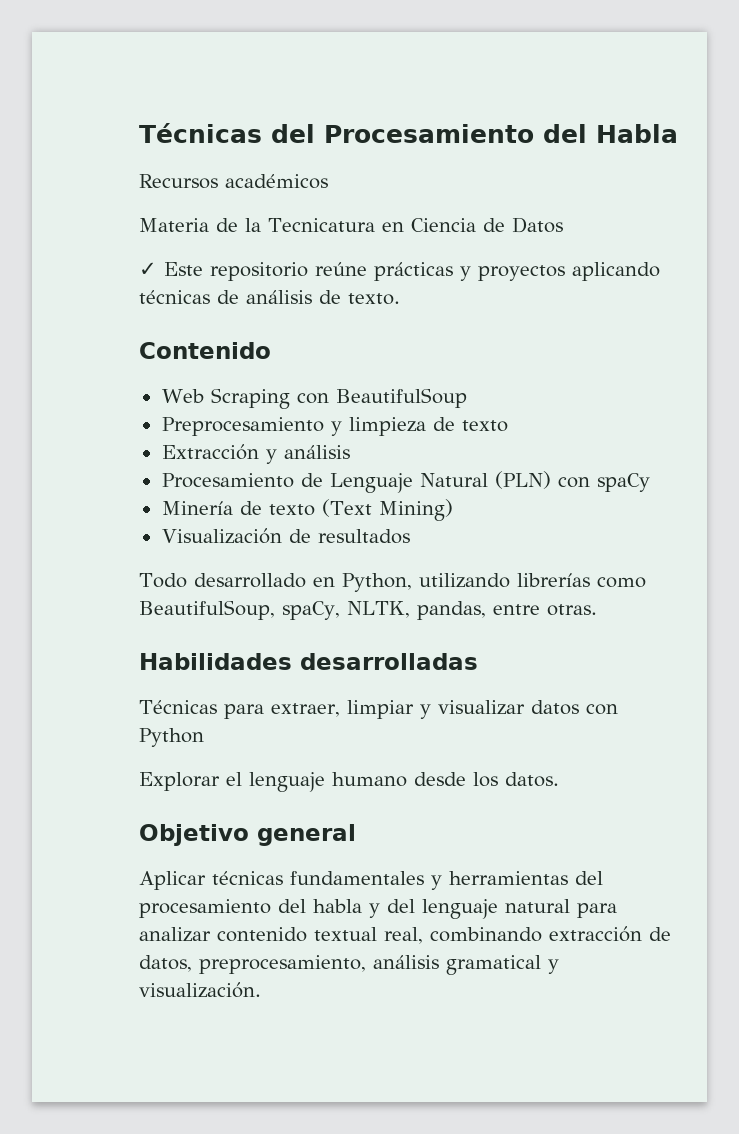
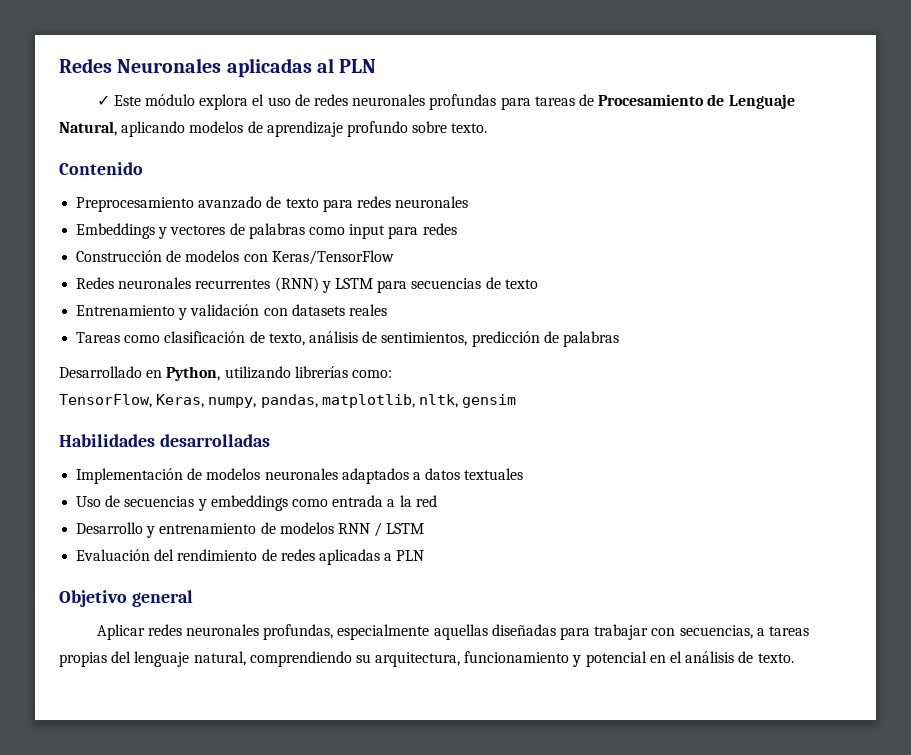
[139,123,678,143] [139,174,328,189] [139,217,563,233] [139,262,660,281] [139,290,400,305] [139,342,271,359] [161,388,467,409] [161,417,508,436] [161,444,350,464] [161,471,650,493] [161,499,453,521] [161,528,410,544] [139,573,646,592] [139,600,597,620] [139,653,478,670] [139,700,618,719] [139,728,204,747] [139,772,559,792] [139,824,356,846] [139,871,603,890] [139,899,617,919] [139,926,671,944] [139,955,559,975] [139,982,261,998] Técnicas del Procesamiento del Habla // Recursos académicos // Materia de la Tecnicatura en Ciencia de Datos // ✓ Este repositorio reúne prácticas y proyectos aplicando técnicas de análisis de texto. // Contenido // Web Scraping con BeautifulSoup // Preprocesamiento y limpieza de texto // Extracción y análisis // Procesamiento de Lenguaje Natural (PLN) con spaCy // Minería de texto (Text Mining) // Visualización de resultados // Todo desarrollado en Python, utilizando librerías como BeautifulSoup, spaCy, NLTK, pandas, entre otras. // Habilidades desarrolladas // Técnicas para extraer, limpiar y visualizar datos con Python // Explorar el lenguaje humano desde los datos. // Objetivo general // Aplicar técnicas fundamentales y herramientas del procesamiento del habla y del lenguaje natural para analizar contenido textual real, combinando extracción de datos, preprocesamiento, análisis gramatical y visualización. -> [59,58,377,77] [96,94,795,110] [59,121,488,137] [59,162,143,175] [76,196,469,212] [76,223,457,239] [76,250,394,265] [76,277,538,293] [76,304,387,320] [76,331,619,347] [59,366,392,381] [59,394,517,408] [59,434,270,447] [76,468,524,484] [76,495,437,511] [76,522,425,538] [76,549,425,565] [59,590,193,607] [96,624,809,640] [59,651,794,667] Redes Neuronales aplicadas al PLN // ✓ Este módulo explora el uso de redes neuronales profundas para tareas de Procesamiento de Lenguaje Natural, aplicando modelos de aprendizaje profundo sobre texto. // Contenido // Preprocesamiento avanzado de texto para redes neuronales // Embeddings y vectores de palabras como input para redes // Construcción de modelos con Keras/TensorFlow // Redes neuronales recurrentes (RNN) y LSTM para secuencias de texto // Entrenamiento y validación con datasets reales // Tareas como clasificación de texto, análisis de sentimientos, predicción de palabras // Desarrollado en Python, utilizando librerías como: // TensorFlow, Keras, numpy, pandas, matplotlib, nltk, gensim // Habilidades desarrolladas // Implementación de modelos neuronales adaptados a datos textuales // Uso de secuencias y embeddings como entrada a la red // Desarrollo y entrenamiento de modelos RNN / LSTM // Evaluación del rendimiento de redes aplicadas a PLN // Objetivo general // Aplicar redes neuronales profundas, especialmente aquellas diseñadas para trabajar con secuencias, a tareas propias del lenguaje natural, comprendiendo su arquitectura, funcionamiento y potencial en el análisis de texto.

